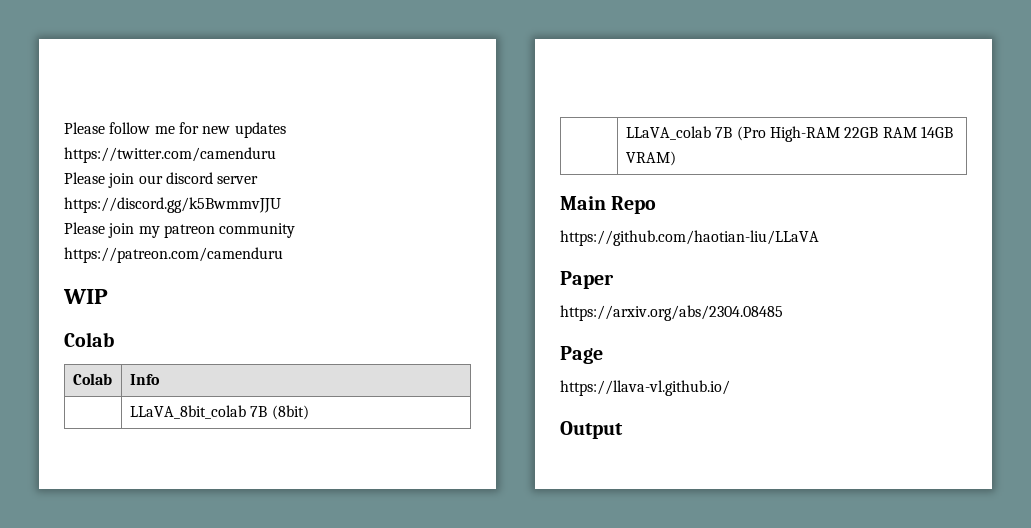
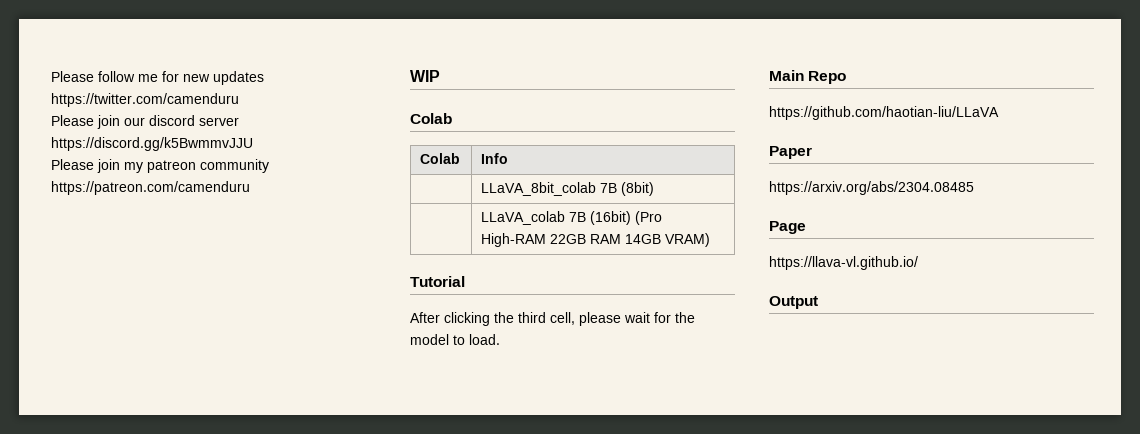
(733, 132) none -> [590,211,632,225] (16bit)
(676, 158) none -> [410,276,465,287] [410,312,695,326] [410,334,500,345] // Tutorial // After clicking the third cell, please wait for the model to load.

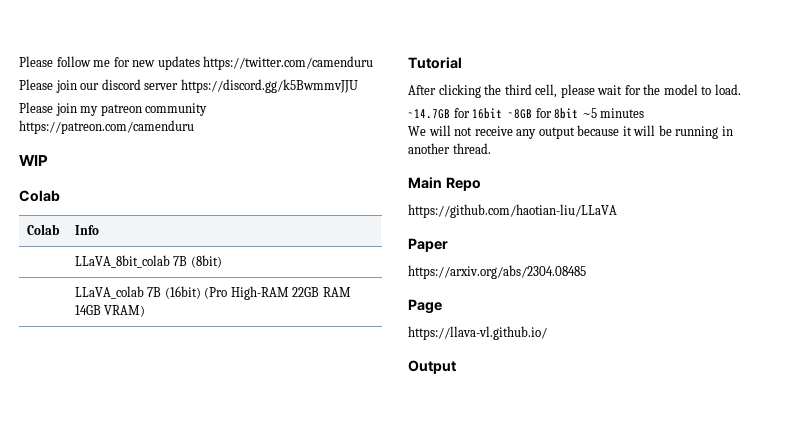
(500, 339) none -> [408,108,645,119] [408,125,733,139] [408,143,491,154] // ~14.7GB for 16bit ~8GB for 8bit ~5 minutes // We will not receive any output because it will be running in another thread.

